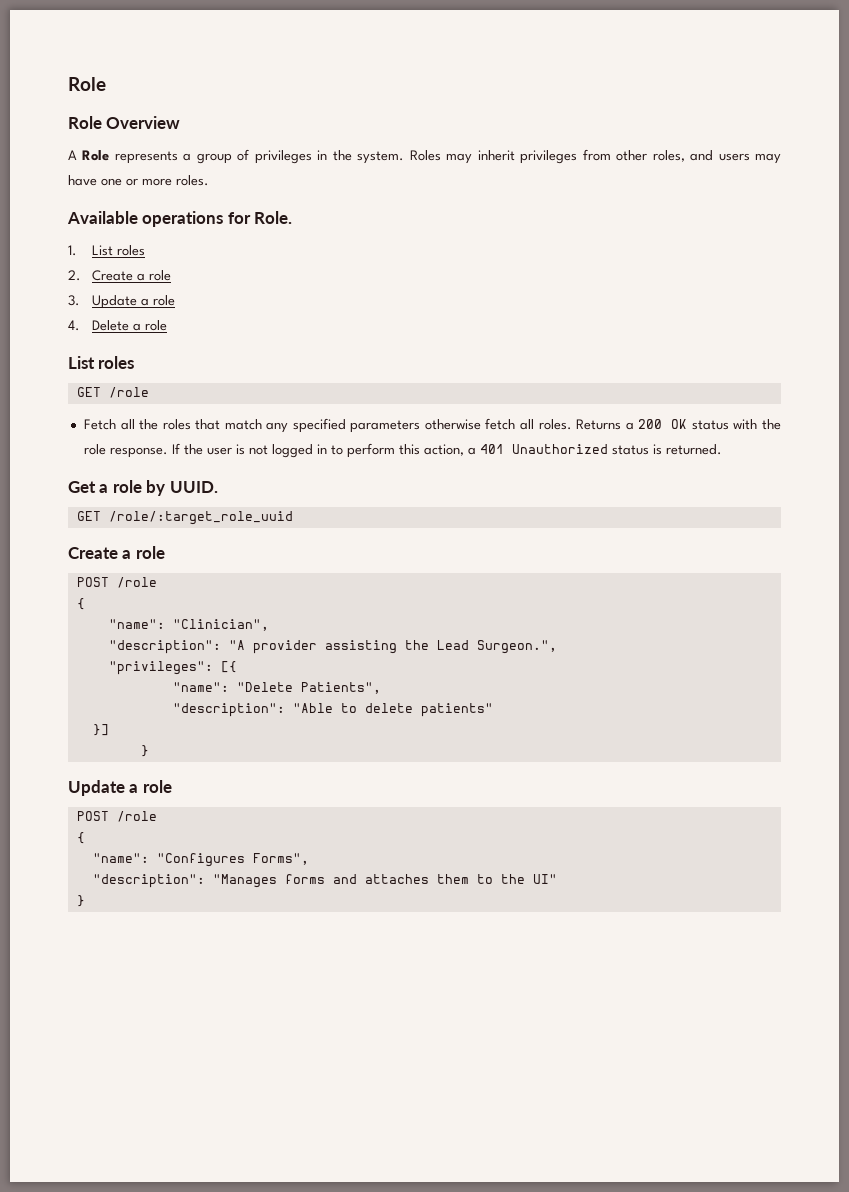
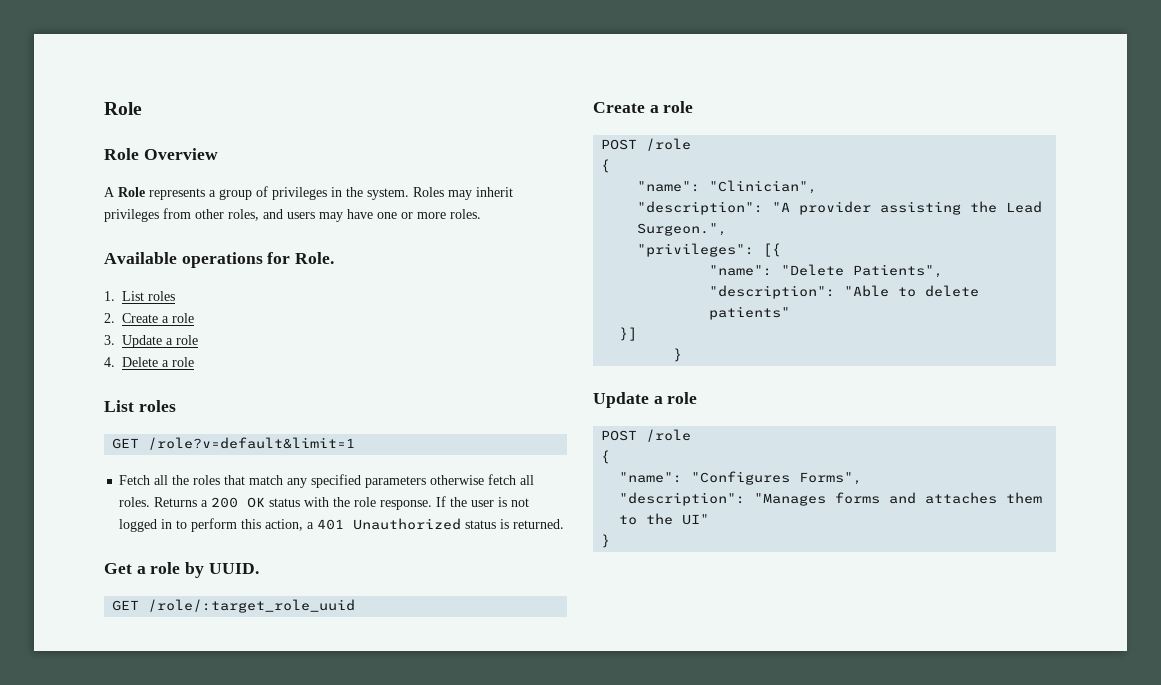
[108,387,149,398] /role -> [148,437,356,450] /role?v=default&limit=1

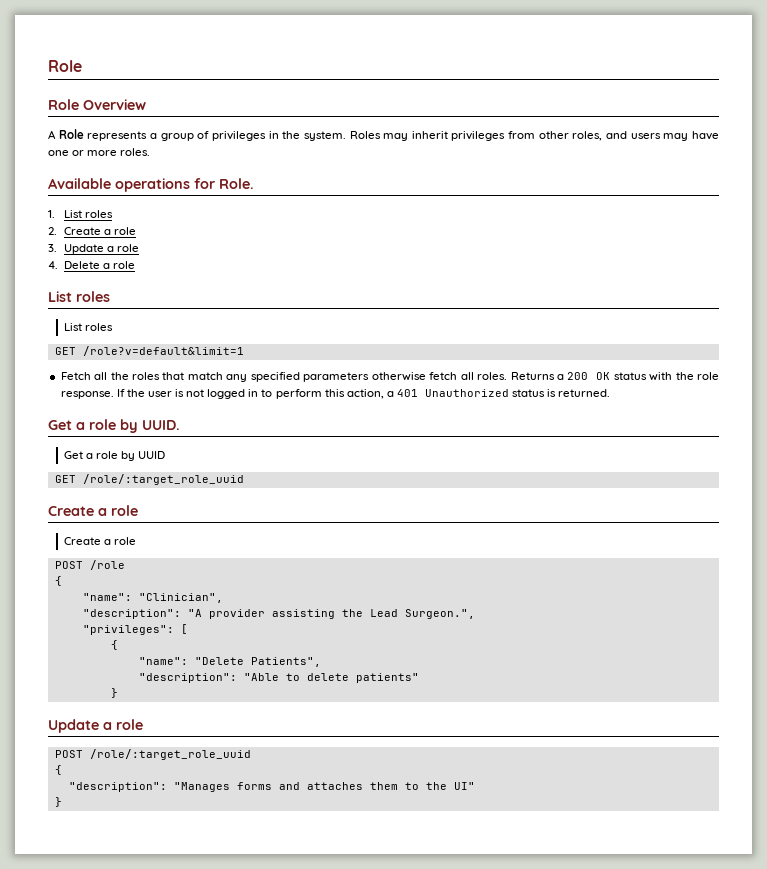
(176, 406) none -> [63,323,113,331] // List roles
(259, 568) none -> [63,451,166,461] // Get a role by UUID
(694, 107) none -> [63,537,136,545] // Create a role
[763,243,782,257] [{ -> [180,624,188,634] [110,640,118,650] [ // {
[619,327,638,341] // }] -> (419, 678) none
[646,429,692,442] [601,450,611,464] [619,471,863,485] /role // { // "name": "Configures Forms", -> [89,749,251,760] [54,765,62,775] /role/:target_role_uuid // {

